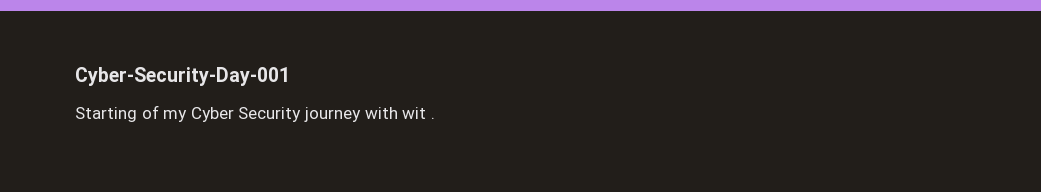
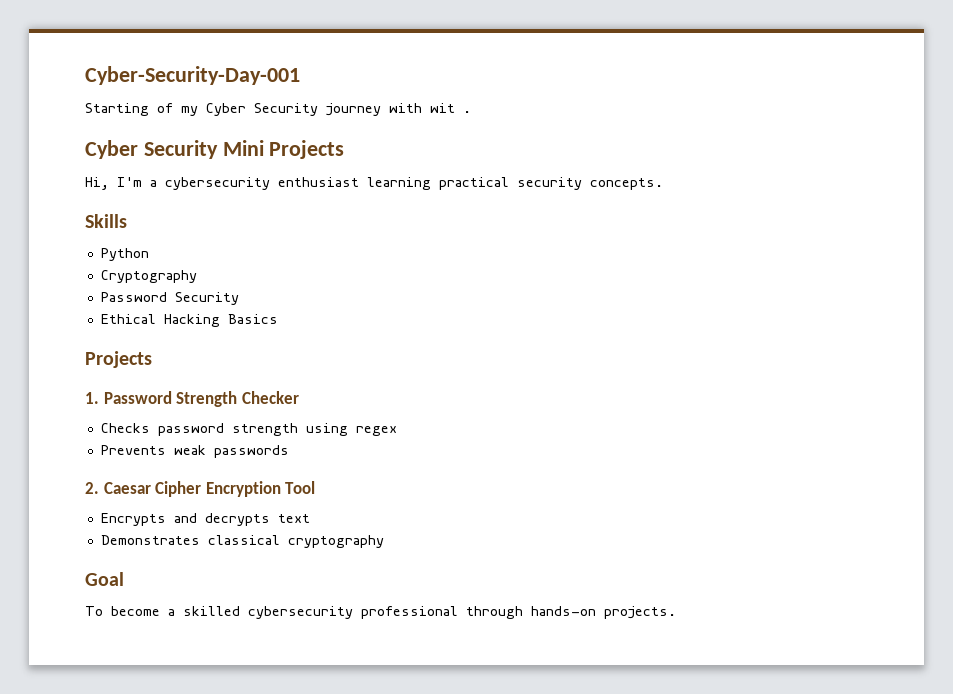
(435, 118) none -> [85,140,345,159] [85,177,663,190] [85,214,127,228] [100,248,149,261] [100,270,197,283] [100,292,239,305] [100,314,278,327] [85,351,152,368] [85,391,299,407] [100,423,397,436] [100,445,289,458] [85,481,316,497] [100,513,310,526] [100,535,384,548] [85,572,124,586] [85,606,676,619] // Cyber Security Mini Projects // Hi, I'm a cybersecurity enthusiast learning practical security concepts. // Skills // Python // Cryptography // Password Security // Ethical Hacking Basics // Projects // 1. Password Strength Checker // Checks password strength using regex // Prevents weak passwords // 2. Caesar Cipher Encryption Tool // Encrypts and decrypts text // Demonstrates classical cryptography // Goal // To become a skilled cybersecurity professional through hands-on projects.

